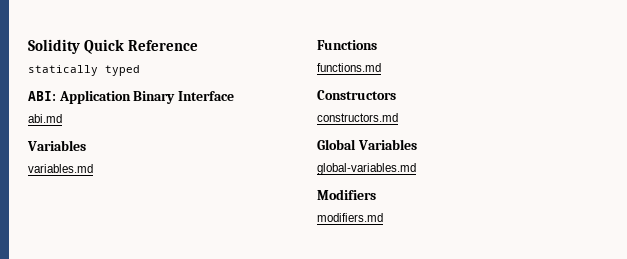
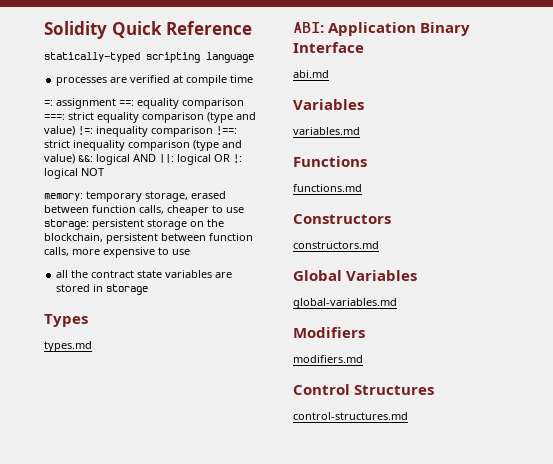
[28,65,140,76] statically typed -> [44,52,254,63] [56,75,254,86] [44,98,244,109] [44,112,256,123] [44,126,237,137] [44,140,242,151] [44,154,242,165] [44,168,104,179] [44,191,226,202] [44,205,244,216] [44,219,224,230] [44,233,253,244] [44,247,190,258] [56,270,233,278] [56,284,149,295] [44,314,88,327] [44,341,92,352] statically-typed scripting language // processes are verified at compile time // =: assignment ==: equality comparison ===: strict equality comparison (type and value) !=: inequality comparison !==: strict inequality comparison (type and value) &&: logical AND ||: logical OR !: logical NOT // memory: temporary storage, erased between function calls, cheaper to use storage: persistent storage on the blockchain, persistent between function calls, more expensive to use // all the contract state variables are stored in storage // Types // types.md
(383, 217) none -> [293,384,435,395] [293,412,408,420] // Control Structures // control-structures.md

